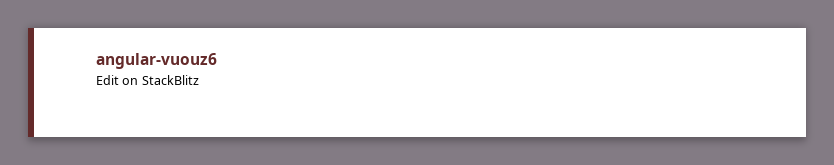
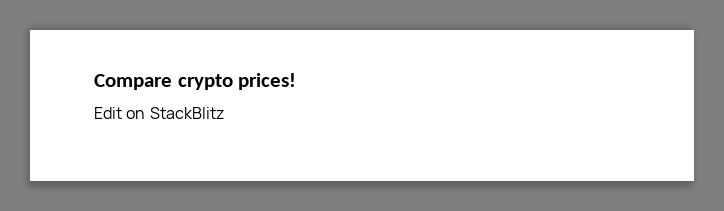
[96,53,217,69] angular-vuouz6 -> [94,73,297,90] Compare crypto prices!

